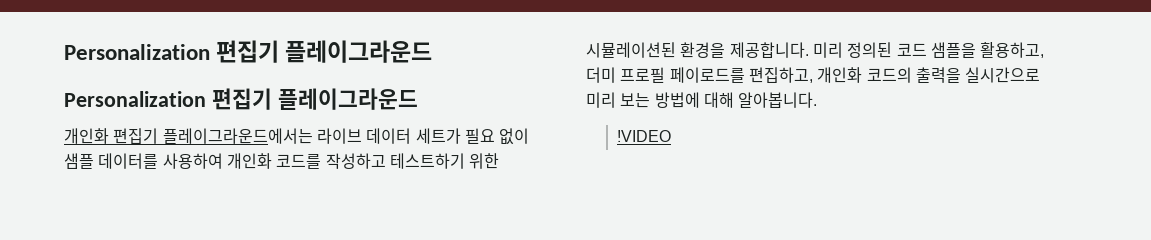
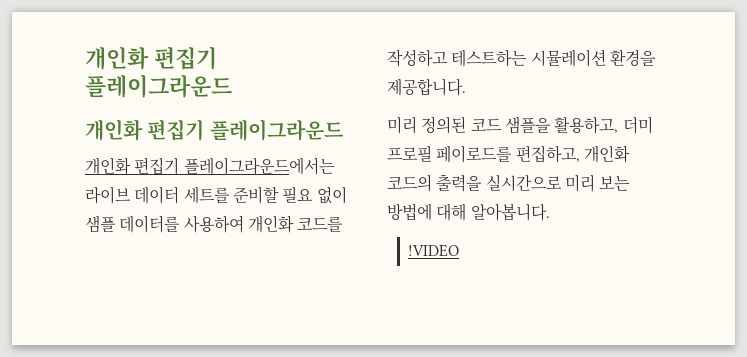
[64,40,433,63] [64,91,206,107] Personalization 편집기 플레이그라운드 // Personalization -> [85,46,217,70] [85,74,232,98] [85,119,143,141] 개인화 편집기 플레이그라운드 // 개인화
[415,128,461,144] 세트가 -> [183,186,279,204] 세트를 준비할
[389,153,500,169] [586,42,676,58] 테스트하기 위한 시뮬레이션된 -> [451,49,606,67] 테스트하는 시뮬레이션
(809, 50) none -> (466, 87) //

